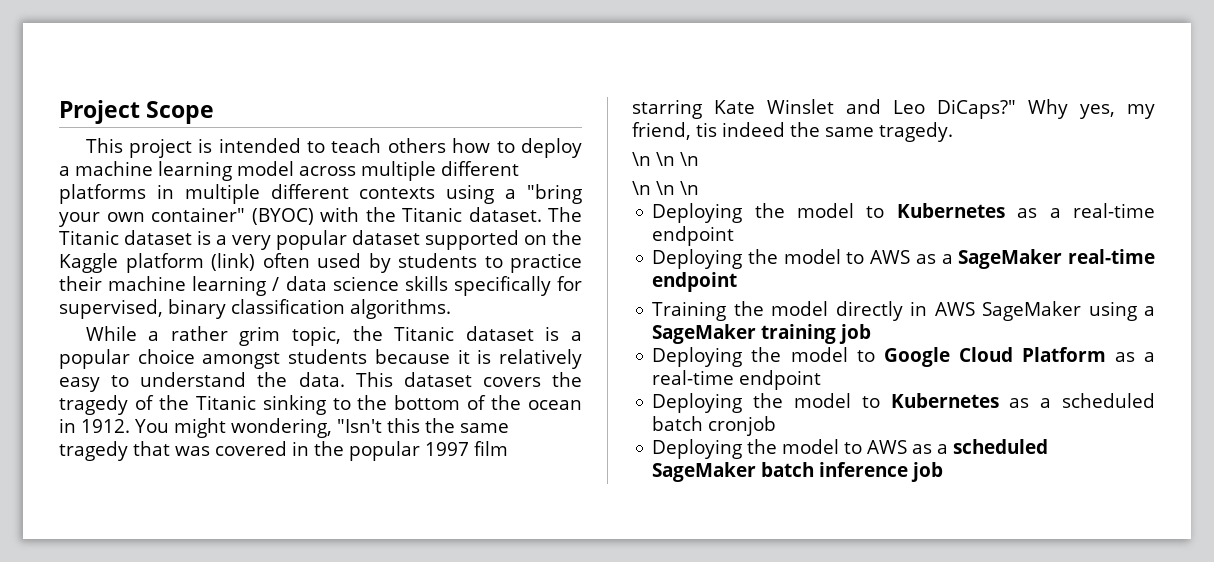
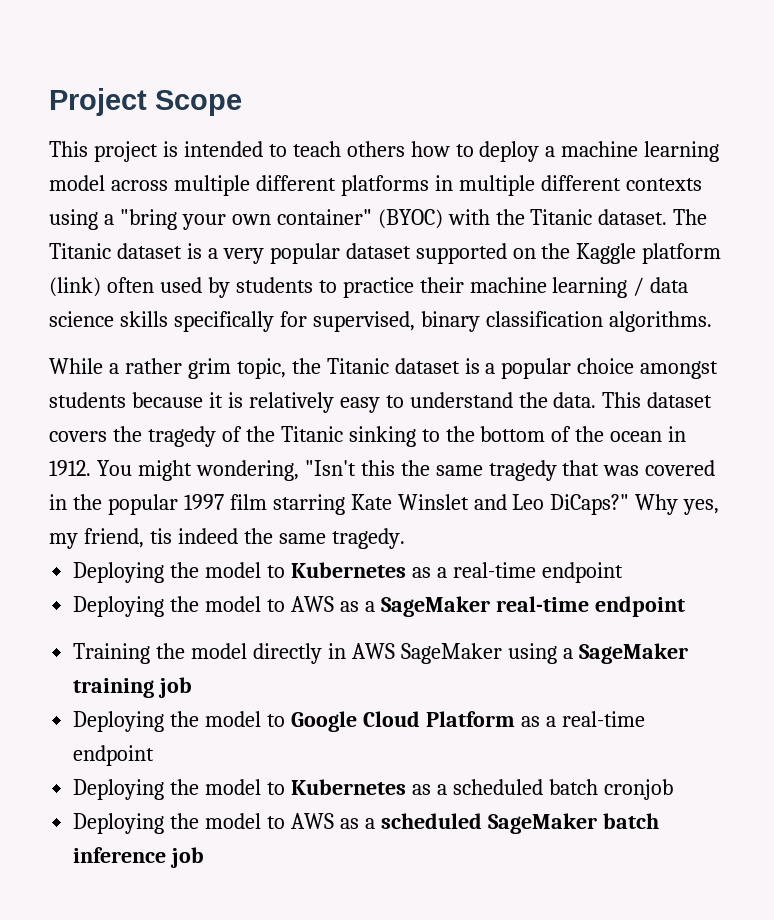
[632,152,699,166] [632,181,699,195] // \n \n \n // \n \n \n -> (405, 538) none

